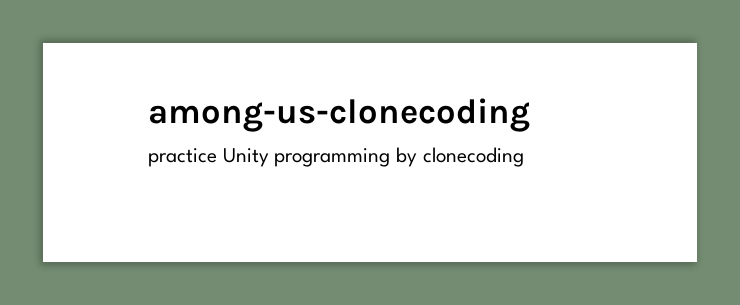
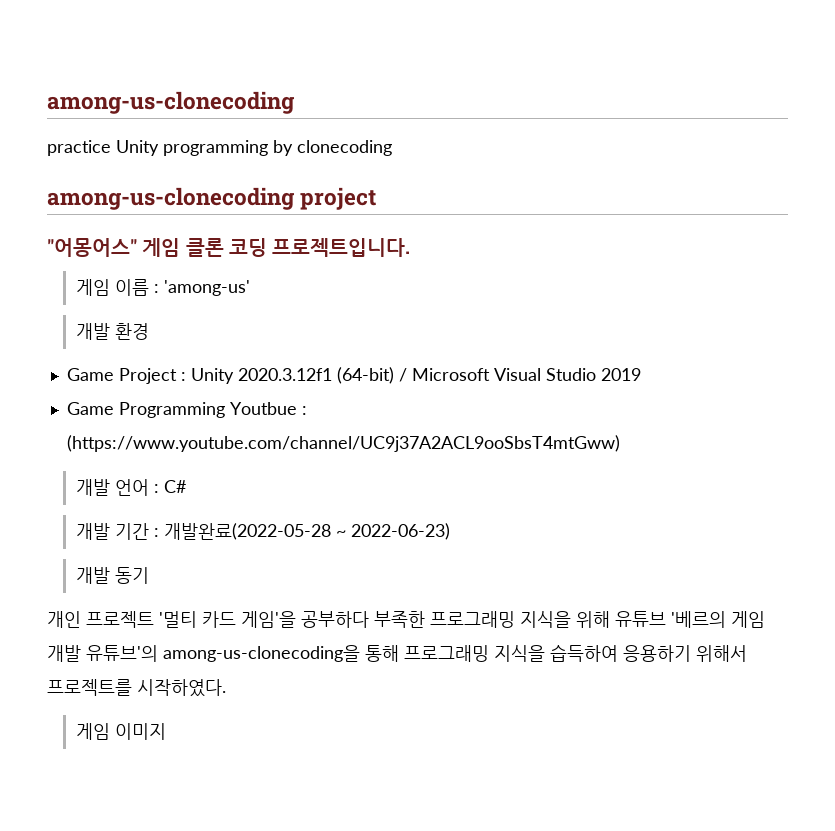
(524, 157) none -> [47,187,377,210] [47,238,411,257] [75,279,250,296] [75,323,149,340] [66,367,641,384] [66,402,307,418] [66,435,620,452] [75,479,186,496] [75,523,450,540] [75,567,149,584] [47,611,765,628] [47,644,747,662] [47,679,226,697] [75,723,166,740] // among-us-clonecoding project // "어몽어스" 게임 클론 코딩 프로젝트입니다. // 게임 이름 : 'among-us' // 개발 환경 // Game Project : Unity 2020.3.12f1 (64-bit) / Microsoft Visual Studio 2019 // Game Programming Youtbue : (https://www.youtube.com/channel/UC9j37A2ACL9ooSbsT4mtGww) // 개발 언어 : C# // 개발 기간 : 개발완료(2022-05-28 ~ 2022-06-23) // 개발 동기 // 개인 프로젝트 '멀티 카드 게임'을 공부하다 부족한 프로그래밍 지식을 위해 유튜브 '베르의 게임 개발 유튜브'의 among-us-clonecoding을 통해 프로그래밍 지식을 습득하여 응용하기 위해서 프로젝트를 시작하였다. // 게임 이미지

